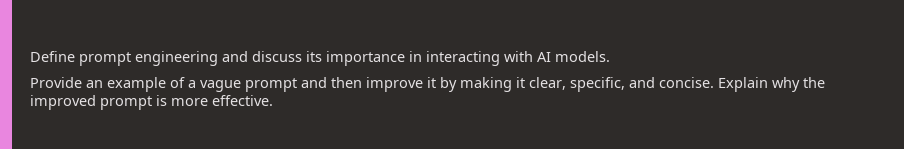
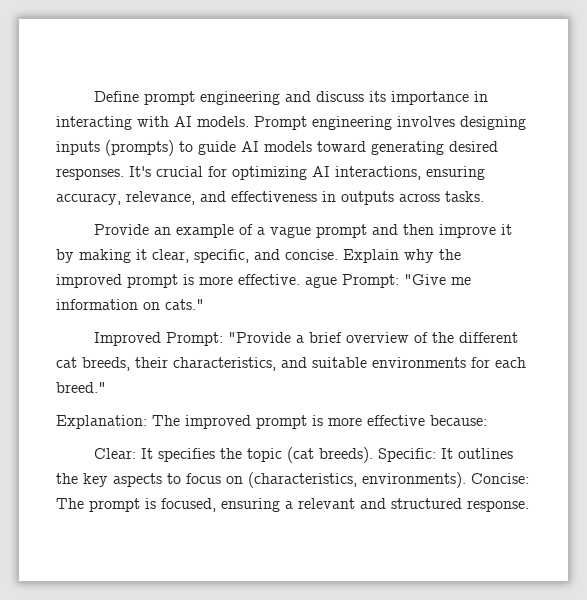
(610, 56) none -> [254,116,526,130] [56,140,498,156] [56,166,485,180] [56,191,484,205] Prompt engineering involves designing inputs (prompts) to guide AI models toward generating desired responses. It's crucial for optimizing AI interactions, ensuring accuracy, relevance, and effectiveness in outputs across tasks.
(273, 100) none -> [305,274,471,288] [56,299,204,310] [93,332,518,346] [56,357,526,371] [56,382,106,393] [56,415,487,429] [93,447,513,463] [56,472,529,488] [56,498,529,512] ague Prompt: "Give me information on cats." // Improved Prompt: "Provide a brief overview of the different cat breeds, their characteristics, and suitable environments for each breed." // Explanation: The improved prompt is more effective because: // Clear: It specifies the topic (cat breeds). Specific: It outlines the key aspects to focus on (characteristics, environments). Concise: The prompt is focused, ensuring a relevant and structured response.

